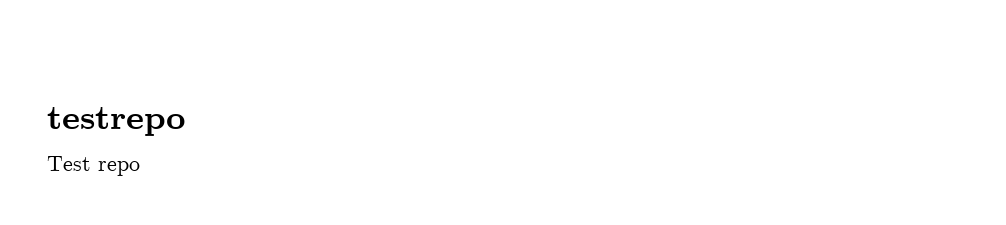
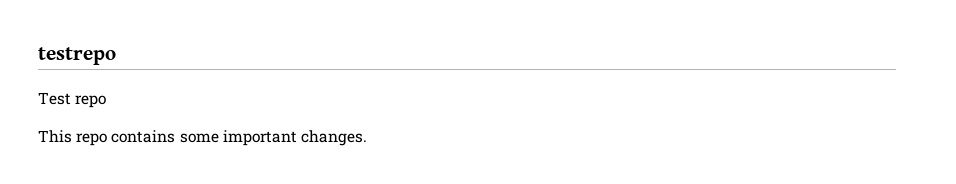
(140, 168) none -> [38,130,367,146] // This repo contains some important changes.

